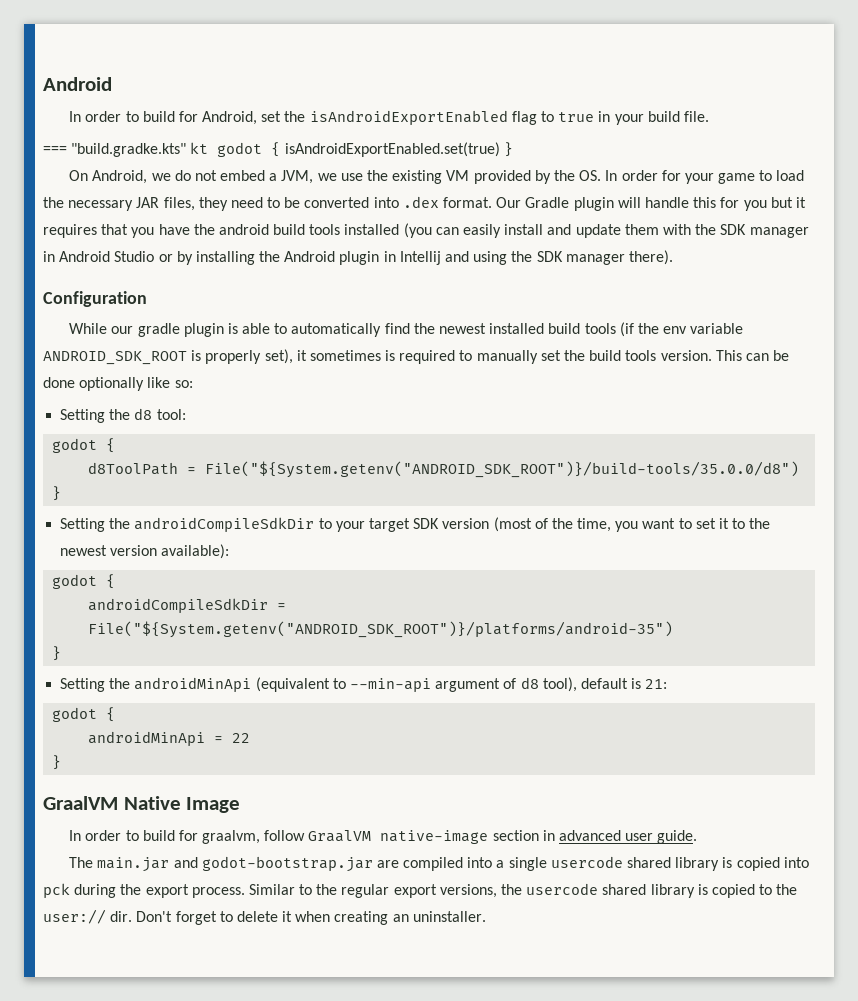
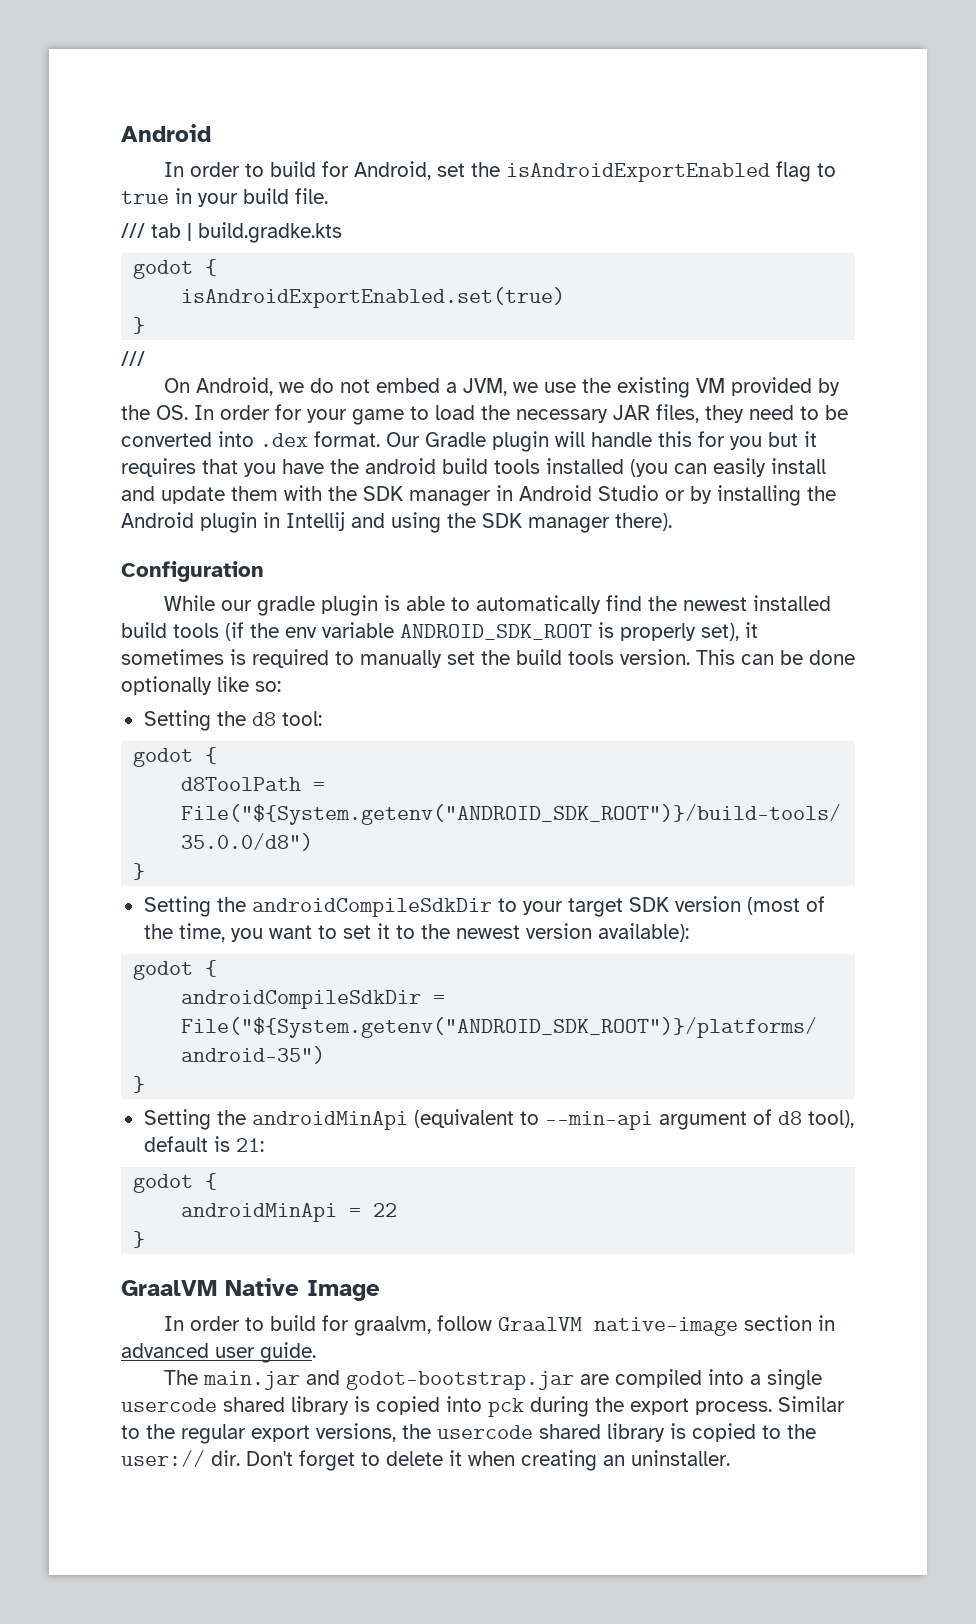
[43,142,281,157] === "build.gradke.kts" kt godot { -> [121,222,342,243] [133,259,218,279] /// tab | build.gradke.kts // godot { //
[503,142,513,157] } -> [133,317,146,334] [121,351,145,366] // } // ///

